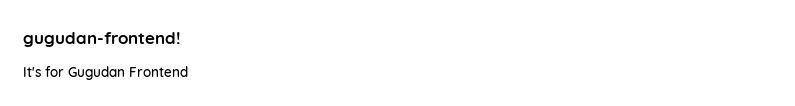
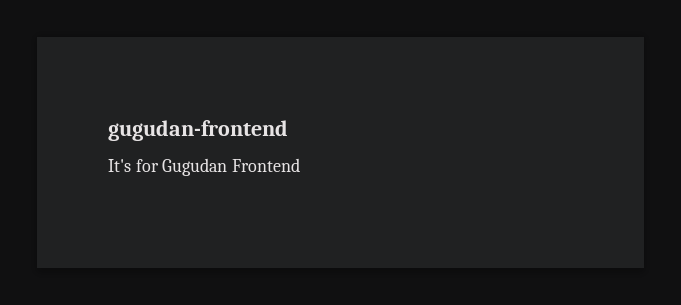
[23,32,181,47] gugudan-frontend! -> [108,120,288,141] gugudan-frontend

